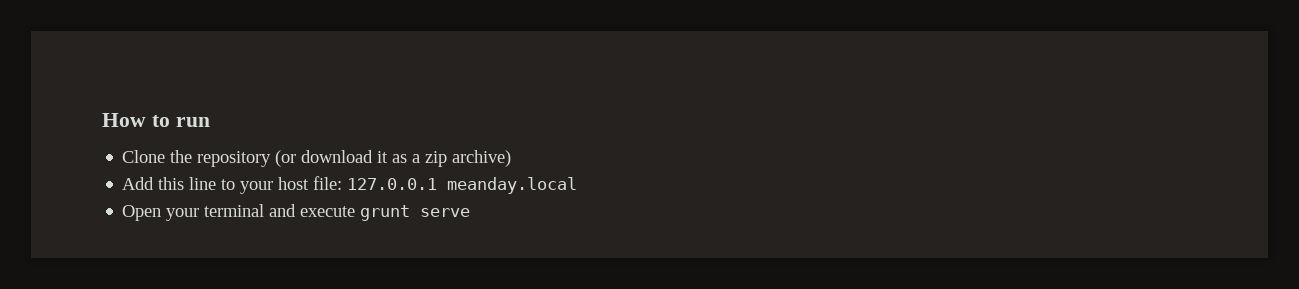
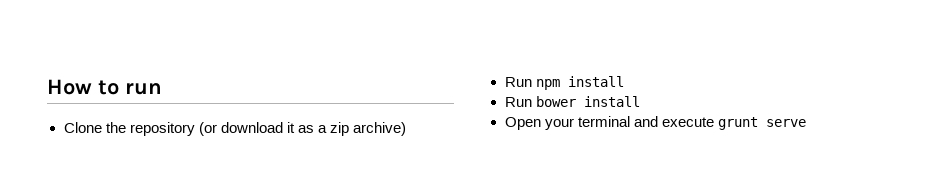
[122,176,578,194] Add this line to your host file: 127.0.0.1 meanday.local -> [504,76,624,90] [504,96,640,107] Run npm install // Run bower install

